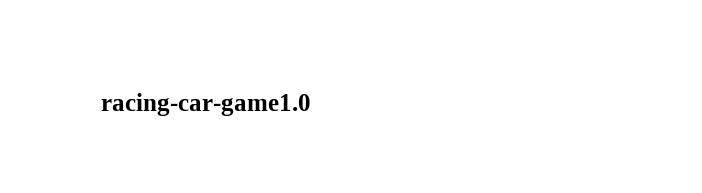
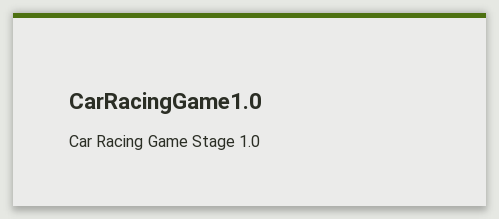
[101,93,311,116] racing-car-game1.0 -> [69,92,262,114] [69,135,261,150] CarRacingGame1.0 // Car Racing Game Stage 1.0

